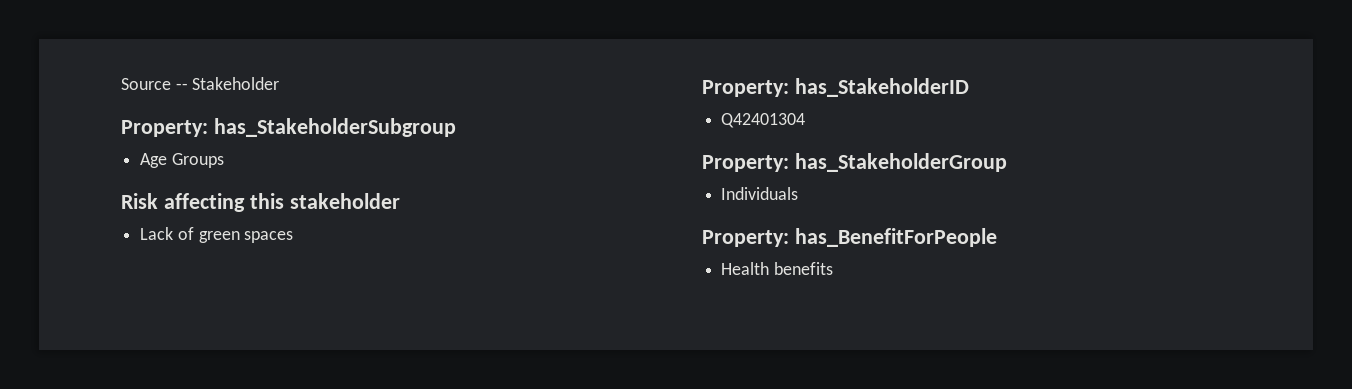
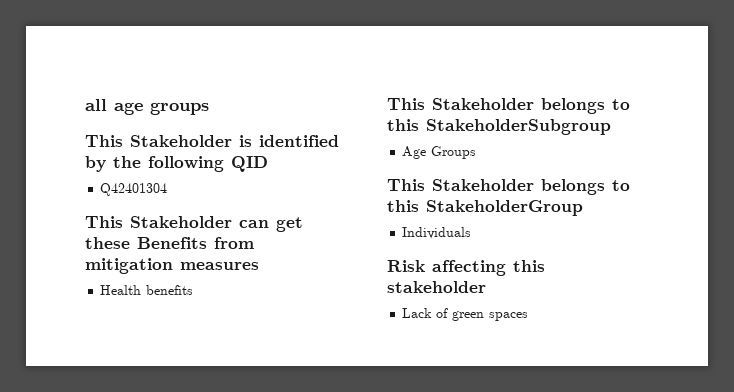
[121,77,280,90] [121,118,456,137] [140,153,224,168] Source -- Stakeholder // Property: has_StakeholderSubgroup // Age Groups -> [85,99,209,115] [85,135,339,147] [85,156,268,172] [100,183,168,196] [85,216,303,232] [85,237,254,249] [85,258,259,274] [100,285,194,295] [387,98,630,114] [387,119,611,135] [402,146,477,159] [387,179,630,195] [387,200,583,216] [402,227,472,239] all age groups // This Stakeholder is identified by the following QID // Q42401304 // This Stakeholder can get these Benefits from mitigation measures // Health benefits // This Stakeholder belongs to this StakeholderSubgroup // Age Groups // This Stakeholder belongs to this StakeholderGroup // Individuals
[702,78,969,97] [721,113,806,128] [702,153,1007,172] [721,187,799,200] [702,228,997,247] [721,262,833,275] // Property: has_StakeholderID // Q42401304 // Property: has_StakeholderGroup // Individuals // Property: has_BenefitForPeople // Health benefits -> (529, 316) none

